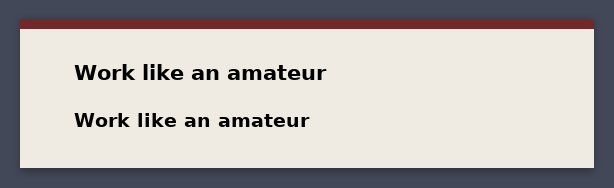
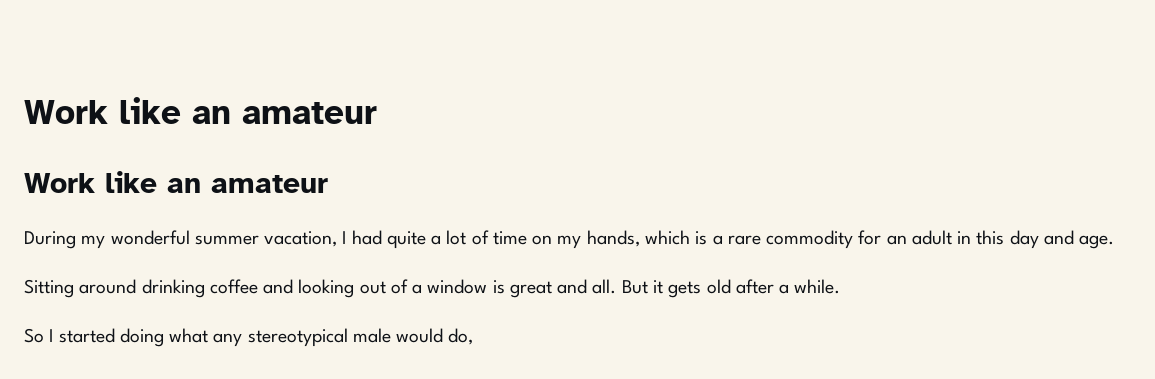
(310, 120) none -> [24,230,1115,249] [24,279,841,298] [24,328,474,347] // During my wonderful summer vacation, I had quite a lot of time on my hands, which is a rare commodity for an adult in this day and age. // Sitting around drinking coffee and looking out of a window is great and all. But it gets old after a while. // So I started doing what any stereotypical male would do,

